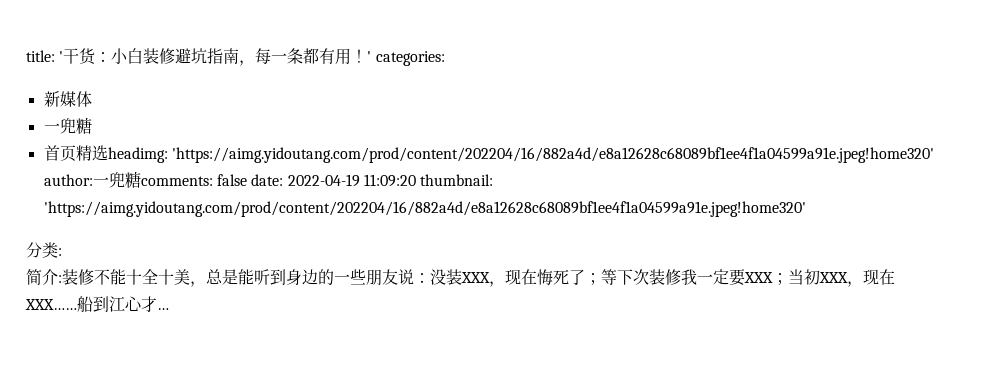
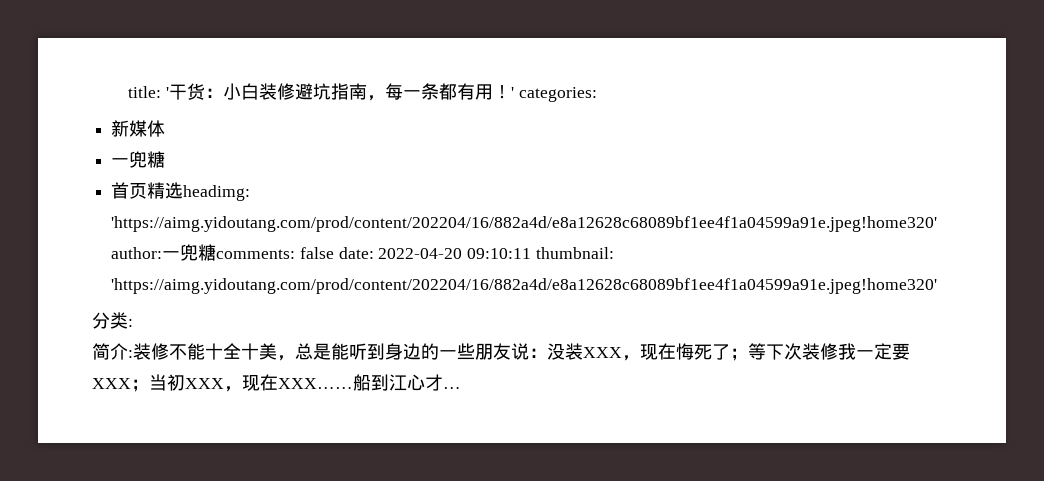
[287,174,416,187] 2022-04-19 11:09:20 -> [378,248,532,259] 2022-04-20 09:10:11

